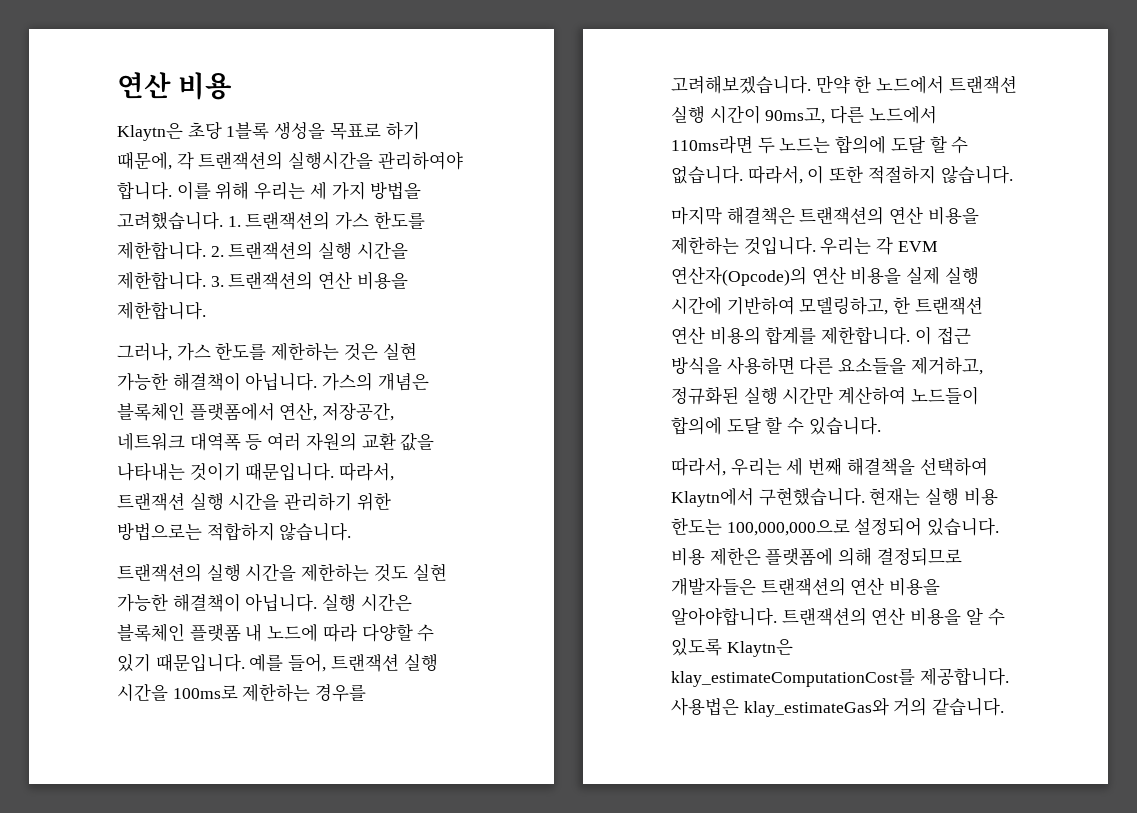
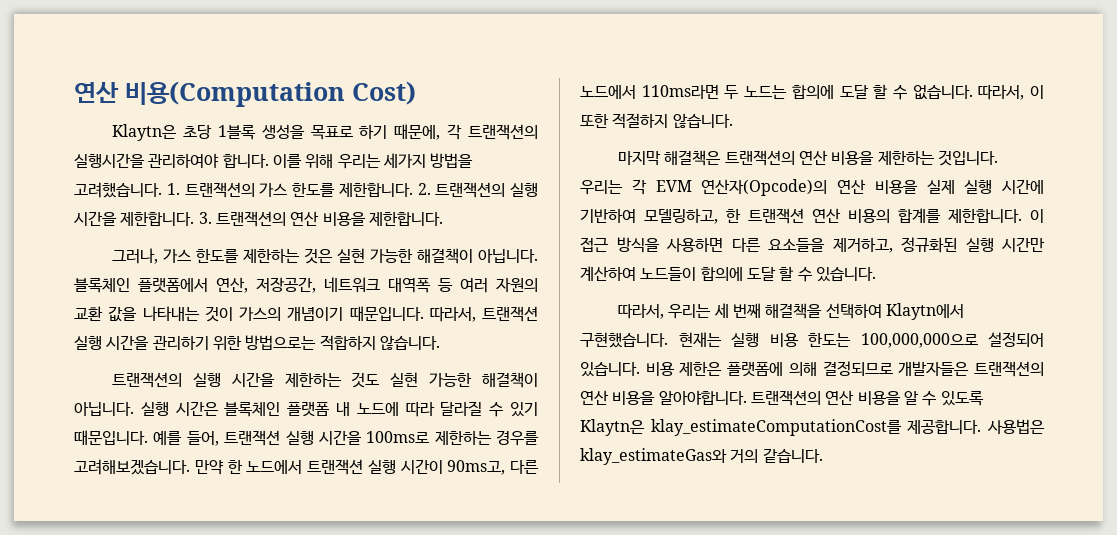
[117,72,233,100] 연산 비용 -> [74,81,416,107] 연산 비용(Computation Cost)
[309,182,366,200] 세 가지 -> [382,153,426,168] 세가지
[322,372,429,391] 가스의 개념은 -> (538, 256) none
[189,462,241,481] 것이기 -> [204,306,344,322] 것이 가스의 개념이기
[361,623,413,642] 다양할 -> [440,401,483,416] 달라질

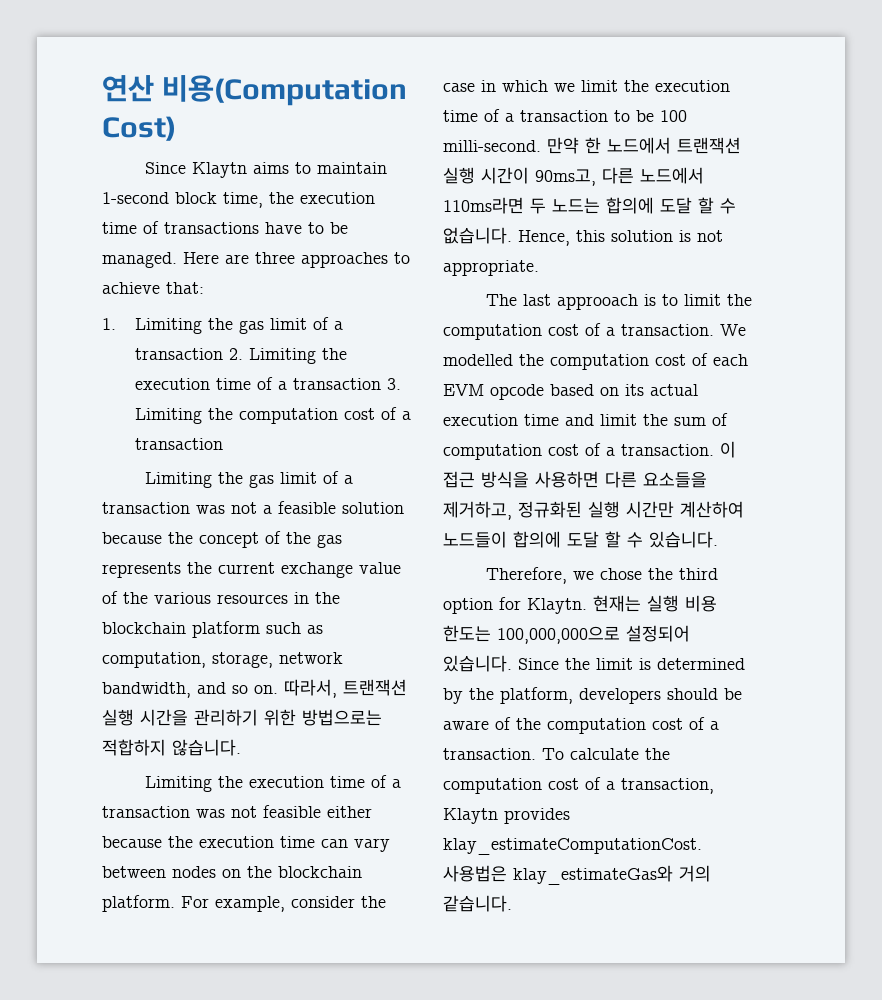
[112,124,538,141] [74,153,474,169] [74,182,538,198] [74,211,443,227] [112,248,538,264] [74,277,538,293] [74,306,424,322] Klaytn은 초당 1블록 생성을 목표로 하기 때문에, 각 트랜잭션의 실행시간을 관리하여야 합니다. 이를 위해 우리는 세가지 방법을 고려했습니다. 1. 트랜잭션의 가스 한도를 제한합니다. 2. 트랜잭션의 실행 시간을 제한합니다. 3. 트랜잭션의 연산 비용을 제한합니다. // 그러나, 가스 한도를 제한하는 것은 실현 가능한 해결책이 아닙니다. 블록체인 플랫폼에서 연산, 저장공간, 네트워크 대역폭 등 여러 자원의 교환 값을 나타내는 것이 가스의 개념이기 때문입니다. -> [144,162,387,178] [102,192,375,208] [102,221,348,234] [102,252,410,268] [102,282,204,294] [102,317,344,334] [135,348,348,364] [135,377,402,390] [135,407,412,424] [135,438,224,450] [144,471,353,488] [102,501,404,514] [102,531,342,548] [102,562,401,578] [102,591,340,604] [102,621,323,638] [102,652,343,668] [102,682,278,698] Since Klaytn aims to maintain 1-second block time, the execution time of transactions have to be managed. Here are three approaches to achieve that: // 1. Limiting the gas limit of a transaction 2. Limiting the execution time of a transaction 3. Limiting the computation cost of a transaction // Limiting the gas limit of a transaction was not a feasible solution because the concept of the gas represents the current exchange value of the various resources in the blockchain platform such as computation, storage, network bandwidth, and so on.
[112,372,538,388] [74,401,538,417] [74,430,539,446] [74,459,190,475] 트랜잭션의 실행 시간을 제한하는 것도 실현 가능한 해결책이 아닙니다. 실행 시간은 블록체인 플랫폼 내 노드에 따라 달라질 수 있기 때문입니다. 예를 들어, 트랜잭션 실행 시간을 100ms로 제한하는 경우를 고려해보겠습니다. -> [144,775,401,792] [102,805,372,818] [102,836,390,852] [102,866,362,878] [102,895,386,912] [443,80,730,92] [443,109,687,122] [443,140,541,152] Limiting the execution time of a transaction was not feasible either because the execution time can vary between nodes on the blockchain platform. For example, consider the case in which we limit the execution time of a transaction to be 100 milli-second.
[978,85,1044,100] [580,113,733,129] [618,150,998,166] [580,179,1044,196] [580,208,1022,224] 따라서, 이 또한 적절하지 않습니다. // 마지막 해결책은 트랜잭션의 연산 비용을 제한하는 것입니다. 우리는 각 EVM 연산자(Opcode)의 연산 비용을 실제 실행 시간에 기반하여 모델링하고, 한 트랜잭션 연산 비용의 합계를 제한합니다. -> [518,230,723,246] [443,260,539,276] [485,294,752,310] [443,323,746,340] [443,353,748,370] [443,384,698,400] [443,413,728,426] [443,443,714,460] Hence, this solution is not appropriate. // The last approoach is to limit the computation cost of a transaction. We modelled the computation cost of each EVM opcode based on its actual execution time and limit the sum of computation cost of a transaction.
[618,303,964,320] [580,332,668,348] 따라서, 우리는 세 번째 해결책을 선택하여 Klaytn에서 구현했습니다. -> [485,567,718,584] [443,597,587,614] Therefore, we chose the third option for Klaytn.
[645,361,1044,377] [580,390,984,406] [580,419,982,436] 비용 제한은 플랫폼에 의해 결정되므로 개발자들은 트랜잭션의 연산 비용을 알아야합니다. 트랜잭션의 연산 비용을 알 수 있도록 Klaytn은 klay_estimateComputationCost를 제공합니다. -> [518,658,745,670] [443,687,742,704] [443,717,719,734] [443,748,670,760] [443,777,714,794] [443,808,570,824] [443,838,702,855] Since the limit is determined by the platform, developers should be aware of the computation cost of a transaction. To calculate the computation cost of a transaction, Klaytn provides klay_estimateComputationCost.

